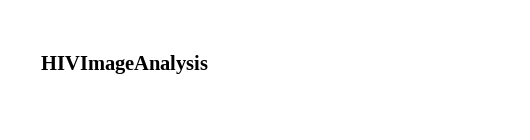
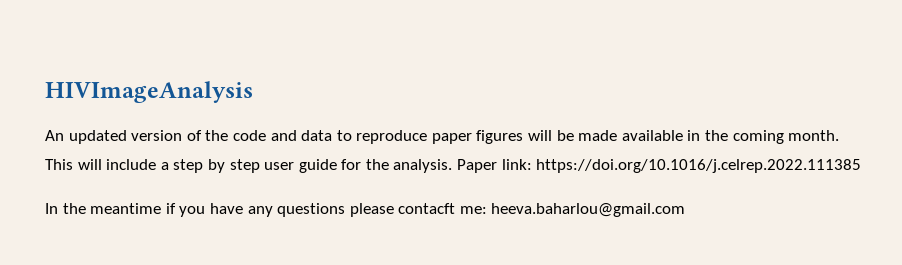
(208, 64) none -> [45,130,840,144] [45,159,862,173] [45,203,686,217] // An updated version of the code and data to reproduce paper figures will be made available in the coming month. This will include a step by step user guide for the analysis. Paper link: https://doi.org/10.1016/j.celrep.2022.111385 // In the meantime if you have any questions please contacft me: heeva.baharlou@gmail.com

